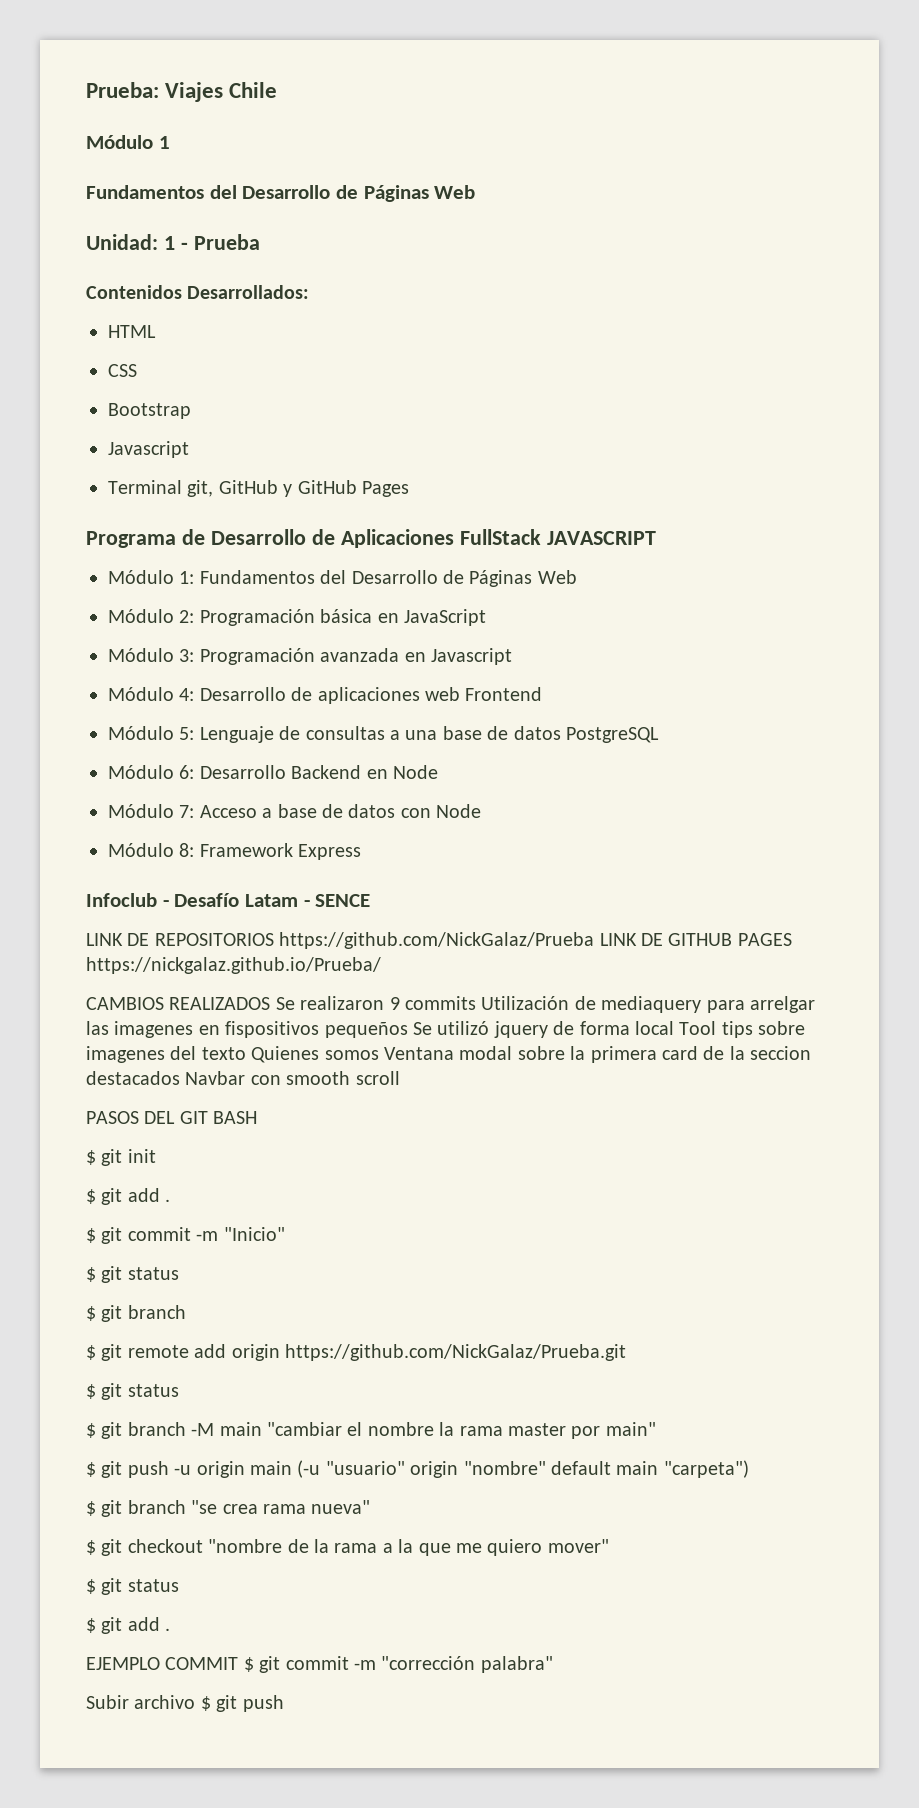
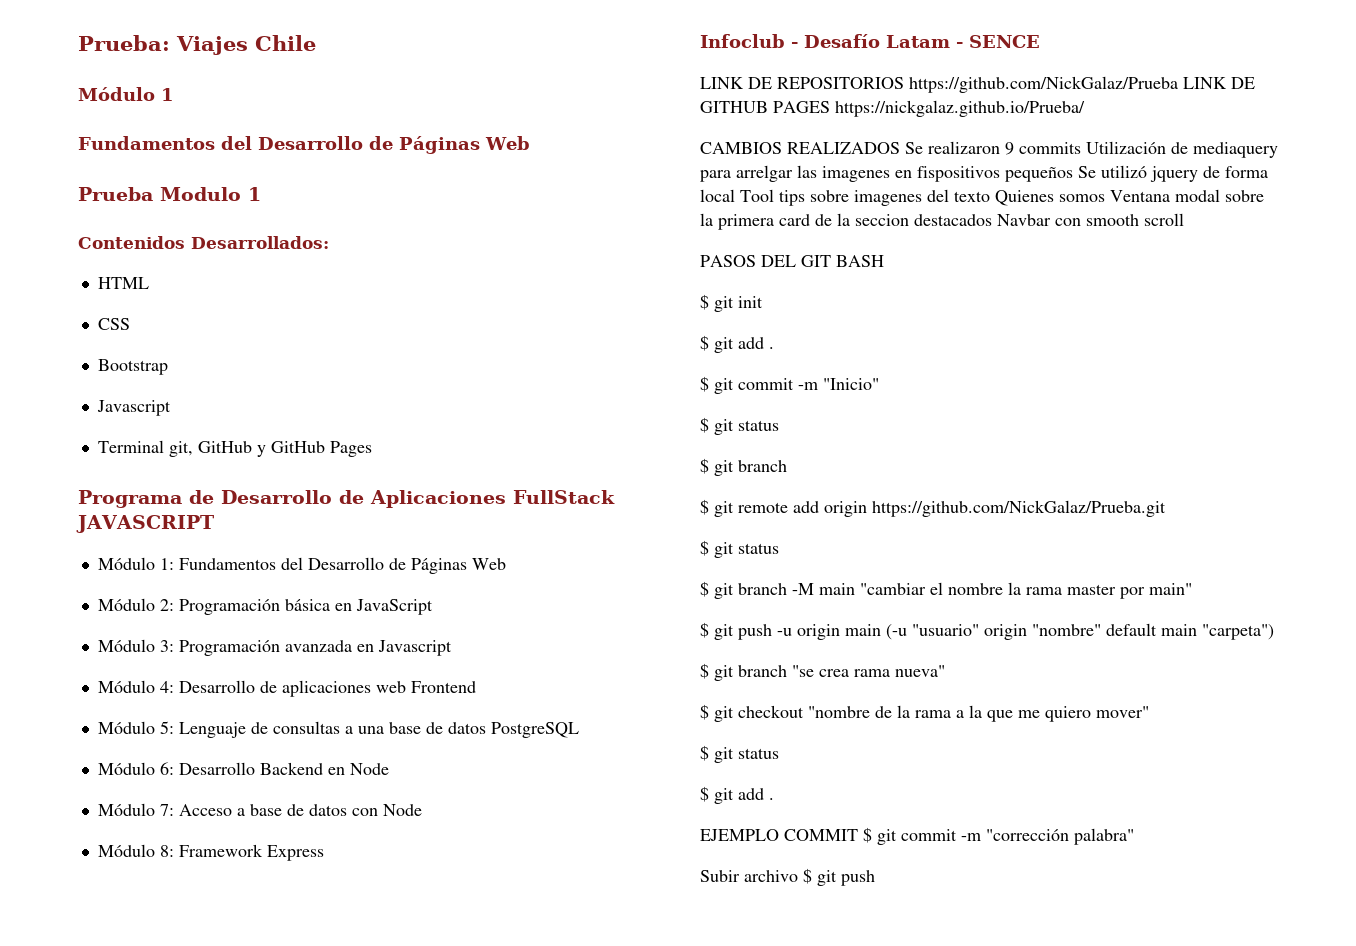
[86,234,260,250] Unidad: 1 - Prueba -> [78,187,261,201] Prueba Modulo 1

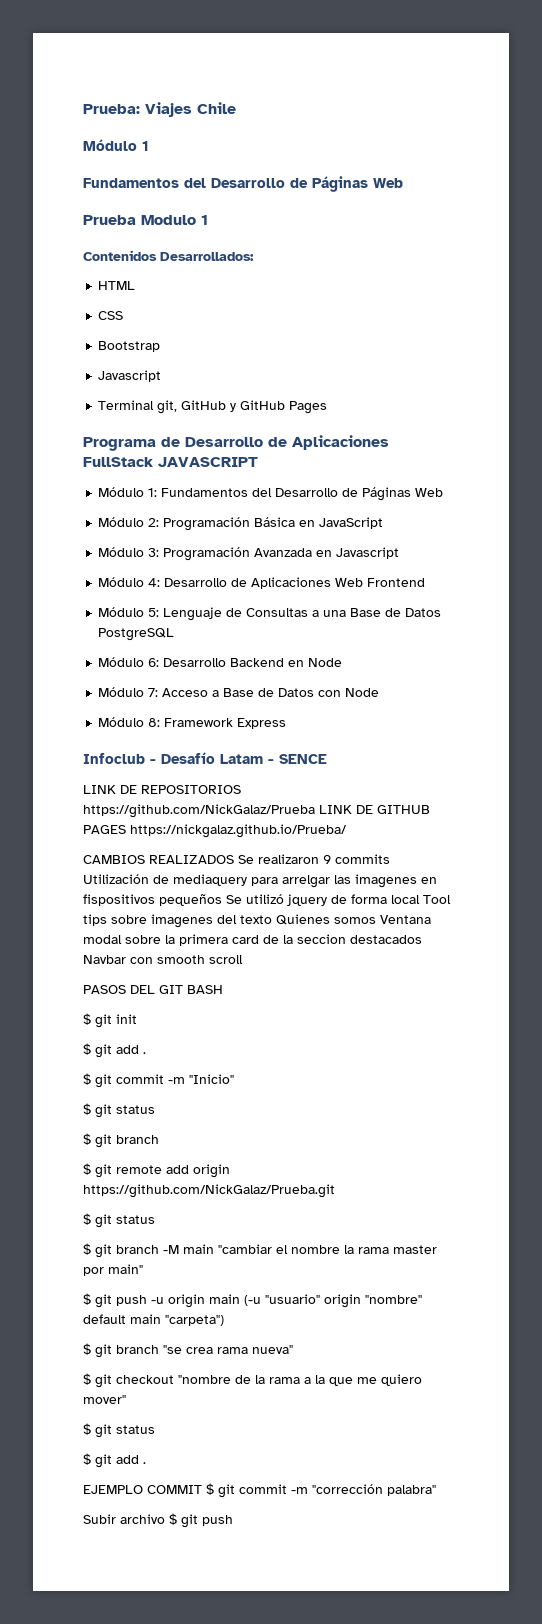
[284,599,330,611] básica -> [254,517,296,527] Básica
[284,640,352,652] avanzada -> [254,548,313,557] Avanzada
[281,680,406,697] aplicaciones web -> [251,577,364,589] Aplicaciones Web
[272,721,340,734] consultas -> [246,608,309,617] Consultas
[388,722,486,734] base de datos -> [350,608,442,617] Base de Datos
[249,804,347,816] base de datos -> [223,688,315,697] Base de Datos

